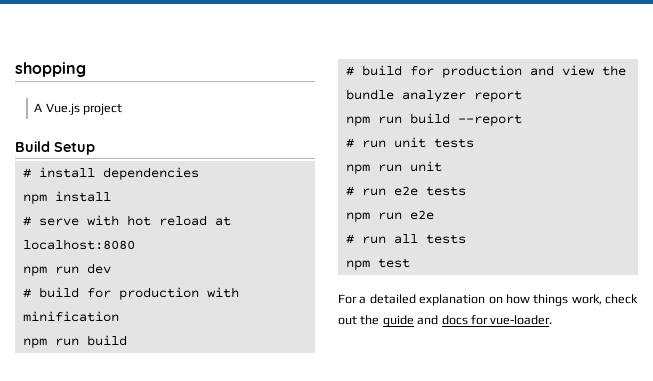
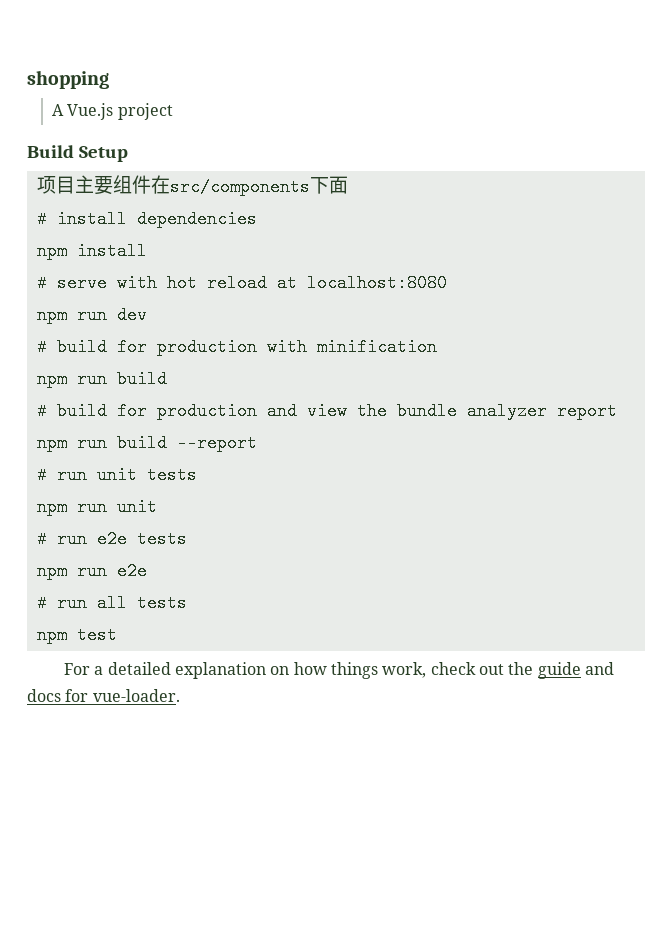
(95, 148) none -> [36,175,348,196] // 项目主要组件在src/components下面

